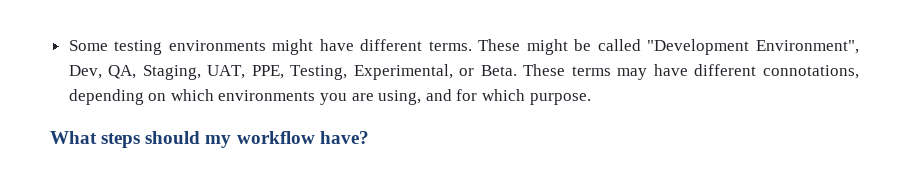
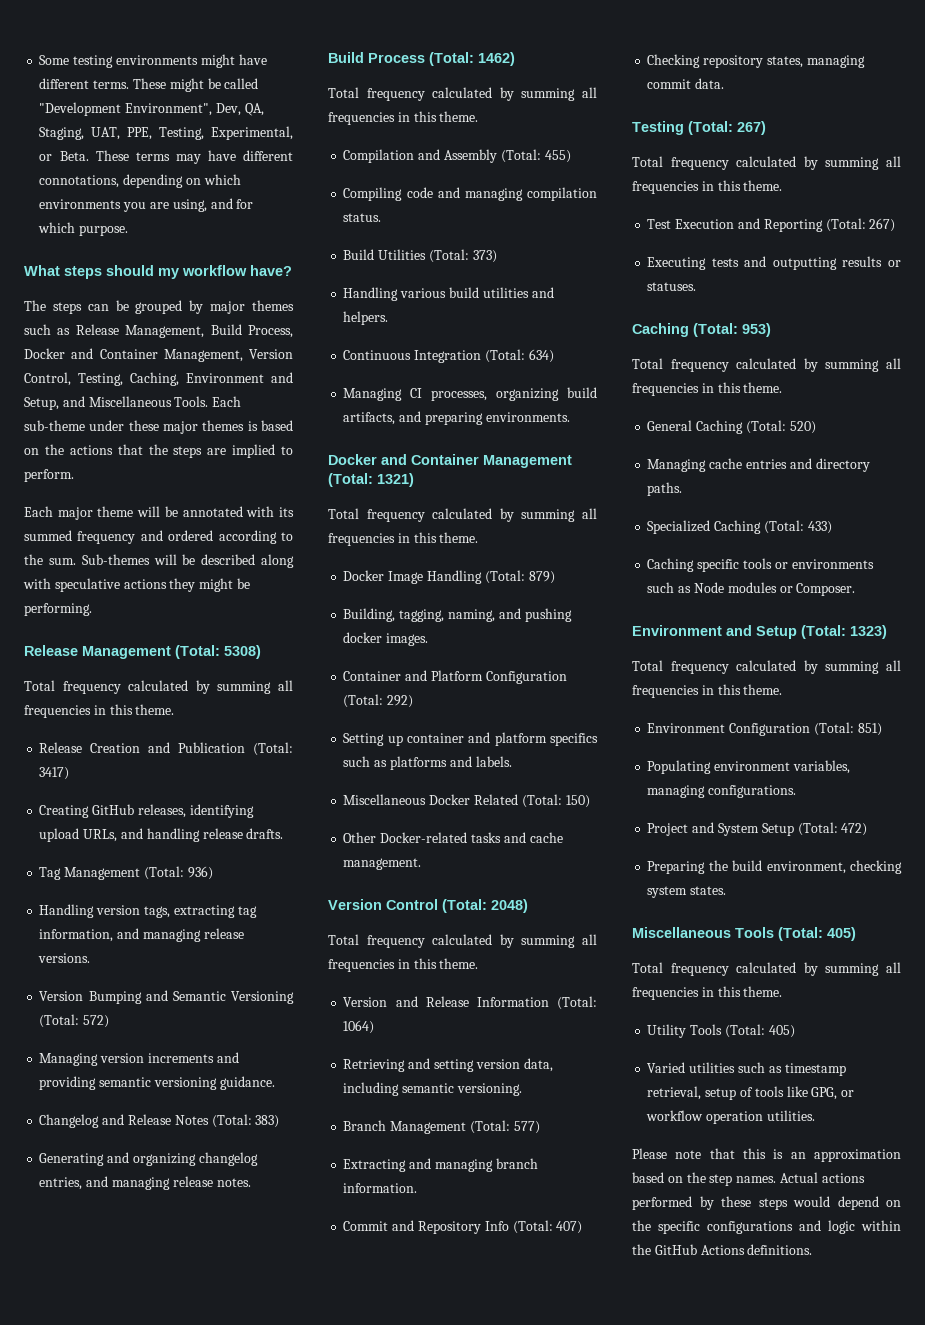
(369, 137) none -> [24,300,294,314] [24,324,293,338] [24,348,293,362] [24,372,293,386] [24,396,242,410] [24,420,293,434] [24,444,293,458] [24,469,74,482] [24,506,294,520] [24,530,293,544] [24,554,294,568] [23,578,250,592] [24,603,92,616] [24,645,261,659] [24,680,293,694] [24,704,175,718] [39,742,293,756] [39,767,70,780] [39,804,254,818] [39,828,284,842] [39,866,213,880] [39,904,257,918] [39,928,244,942] [38,953,91,963] [39,990,294,1004] [39,1014,110,1028] [39,1052,239,1066] [39,1076,275,1090] [39,1114,280,1128] [39,1152,258,1166] [39,1176,251,1190] [328,52,515,66] [328,87,597,101] [328,111,479,125] [343,149,571,163] [343,187,597,201] [343,213,382,222] [343,249,497,263] [343,287,554,301] [343,311,389,325] [343,349,554,363] [343,387,597,401] [343,411,570,425] [328,454,572,468] [328,473,414,487] [328,508,597,522] [328,532,479,546] [343,570,555,584] [343,608,572,622] [343,632,429,646] [343,670,567,684] [343,694,414,708] [343,732,598,746] [343,756,512,770] [343,794,590,808] [343,832,563,843] [343,858,422,870] [328,899,528,913] [328,934,597,948] [328,958,479,972] [343,996,597,1010] [343,1020,375,1034] [343,1058,553,1072] [343,1082,522,1096] [343,1120,540,1134] [343,1158,538,1172] [343,1183,418,1193] [343,1220,583,1234] [647,54,865,68] [647,78,725,89] [632,121,766,135] [632,156,901,170] [632,180,783,194] [647,218,896,232] [647,256,901,270] [647,282,697,291] [632,323,771,337] [632,358,901,372] [632,382,783,396] [647,420,816,434] [647,458,870,472] [647,482,683,496] [647,520,832,534] [647,558,874,572] [647,582,856,596] [632,625,887,639] [632,660,901,674] [632,684,783,698] [647,722,882,736] [647,760,850,774] [647,785,797,798] [647,822,868,836] [647,860,902,874] [647,886,727,898] [632,927,856,941] [632,962,901,976] [632,986,783,1000] [647,1024,795,1038] [647,1062,846,1076] [647,1086,855,1100] [646,1110,815,1124] [632,1148,901,1162] [632,1172,865,1186] [632,1196,901,1210] [632,1220,901,1234] [632,1244,813,1255] // The steps can be grouped by major themes such as Release Management, Build Process, Docker and Container Management, Version Control, Testing, Caching, Environment and Setup, and Miscellaneous Tools. Each sub-theme under these major themes is based on the actions that the steps are implied to perform. // Each major theme will be annotated with its summed frequency and ordered according to the sum. Sub-themes will be described along with speculative actions they might be performing. // Release Management (Total: 5308) // Total frequency calculated by summing all frequencies in this theme. // Release Creation and Publication (Total: 3417) // Creating GitHub releases, identifying upload URLs, and handling release drafts. // Tag Management (Total: 936) // Handling version tags, extracting tag information, and managing release versions. // Version Bumping and Semantic Versioning (Total: 572) // Managing version increments and providing semantic versioning guidance. // Changelog and Release Notes (Total: 383) // Generating and organizing changelog entries, and managing release notes. // Build Process (Total: 1462) // Total frequency calculated by summing all frequencies in this theme. // Compilation and Assembly (Total: 455) // Compiling code and managing compilation status. // Build Utilities (Total: 373) // Handling various build utilities and helpers. // Continuous Integration (Total: 634) // Managing CI processes, organizing build artifacts, and preparing environments. // Docker and Container Management (Total: 1321) // Total frequency calculated by summing all frequencies in this theme. // Docker Image Handling (Total: 879) // Building, tagging, naming, and pushing docker images. // Container and Platform Configuration (Total: 292) // Setting up container and platform specifics such as platforms and labels. // Miscellaneous Docker Related (Total: 150) // Other Docker-related tasks and cache management. // Version Control (Total: 2048) // Total frequency calculated by summing all frequencies in this theme. // Version and Release Information (Total: 1064) // Retrieving and setting version data, including semantic versioning. // Branch Management (Total: 577) // Extracting and managing branch information. // Commit and Repository Info (Total: 407) // Checking repository states, managing commit data. // Testing (Total: 267) // Total frequency calculated by summing all frequencies in this theme. // Test Execution and Reporting (Total: 267) // Executing tests and outputting results or statuses. // Caching (Total: 953) // Total frequency calculated by summing all frequencies in this theme. // General Caching (Total: 520) // Managing cache entries and directory paths. // Specialized Caching (Total: 433) // Caching specific tools or environments such as Node modules or Composer. // Environment and Setup (Total: 1323) // Total frequency calculated by summing all frequencies in this theme. // Environment Configuration (Total: 851) // Populating environment variables, managing configurations. // Project and System Setup (Total: 472) // Preparing the build environment, checking system states. // Miscellaneous Tools (Total: 405) // Total frequency calculated by summing all frequencies in this theme. // Utility Tools (Total: 405) // Varied utilities such as timestamp retrieval, setup of tools like GPG, or workflow operation utilities. // Please note that this is an approximation based on the step names. Actual actions performed by these steps would depend on the specific configurations and logic within the GitHub Actions definitions.

